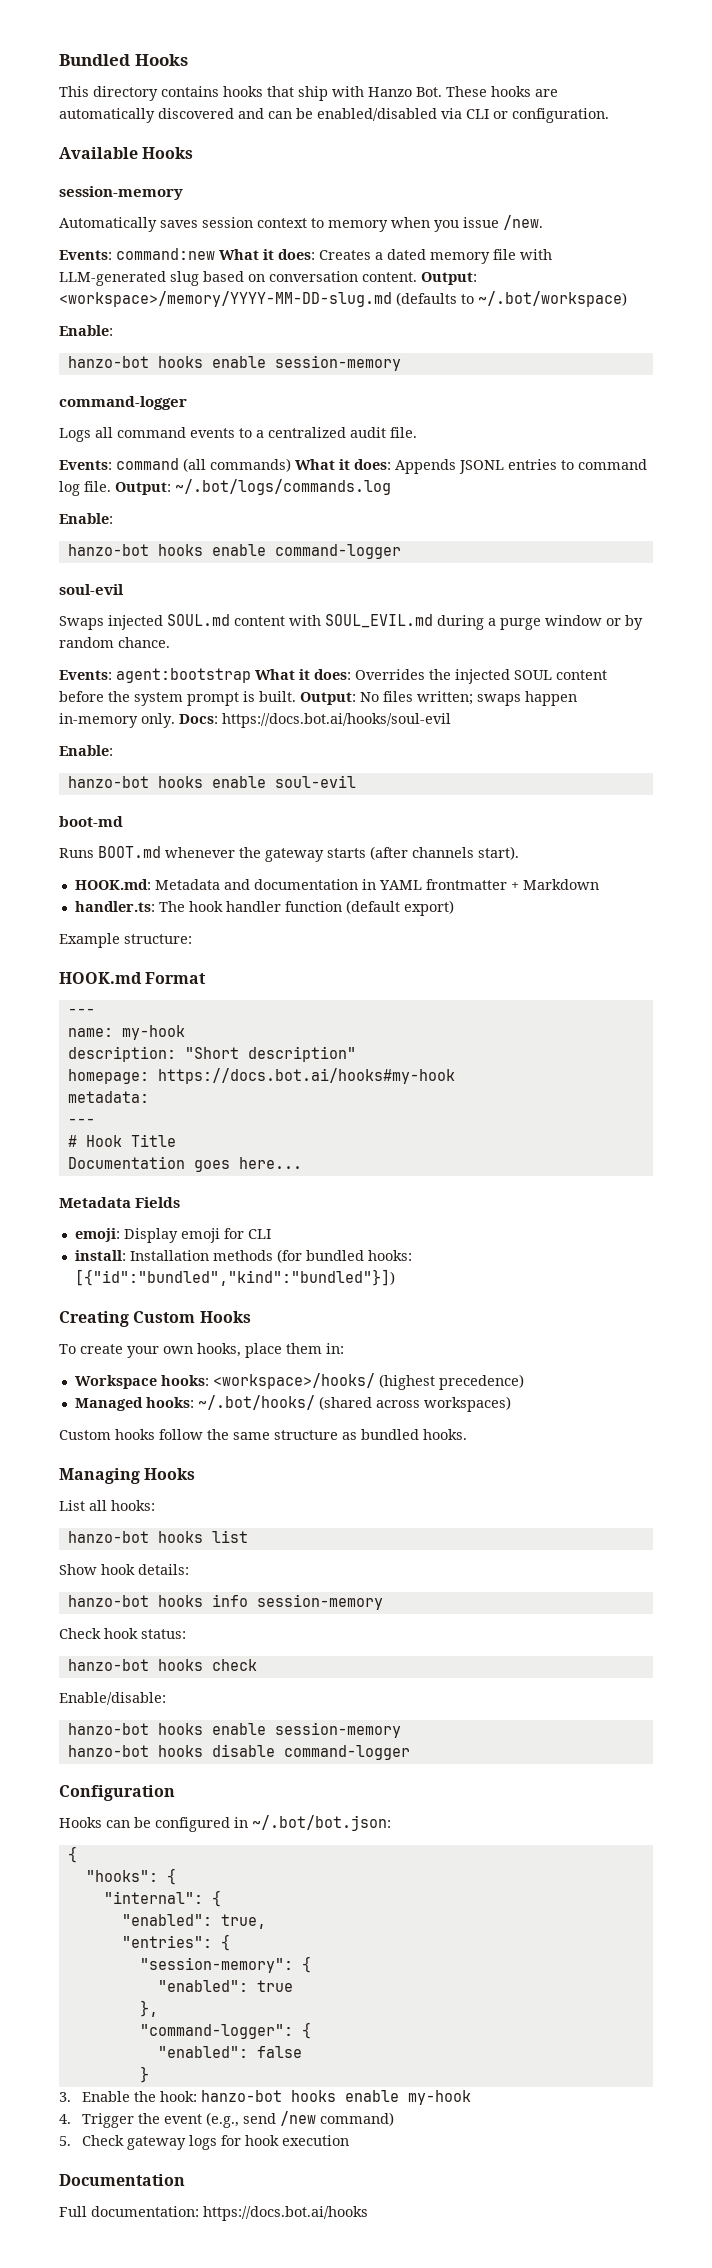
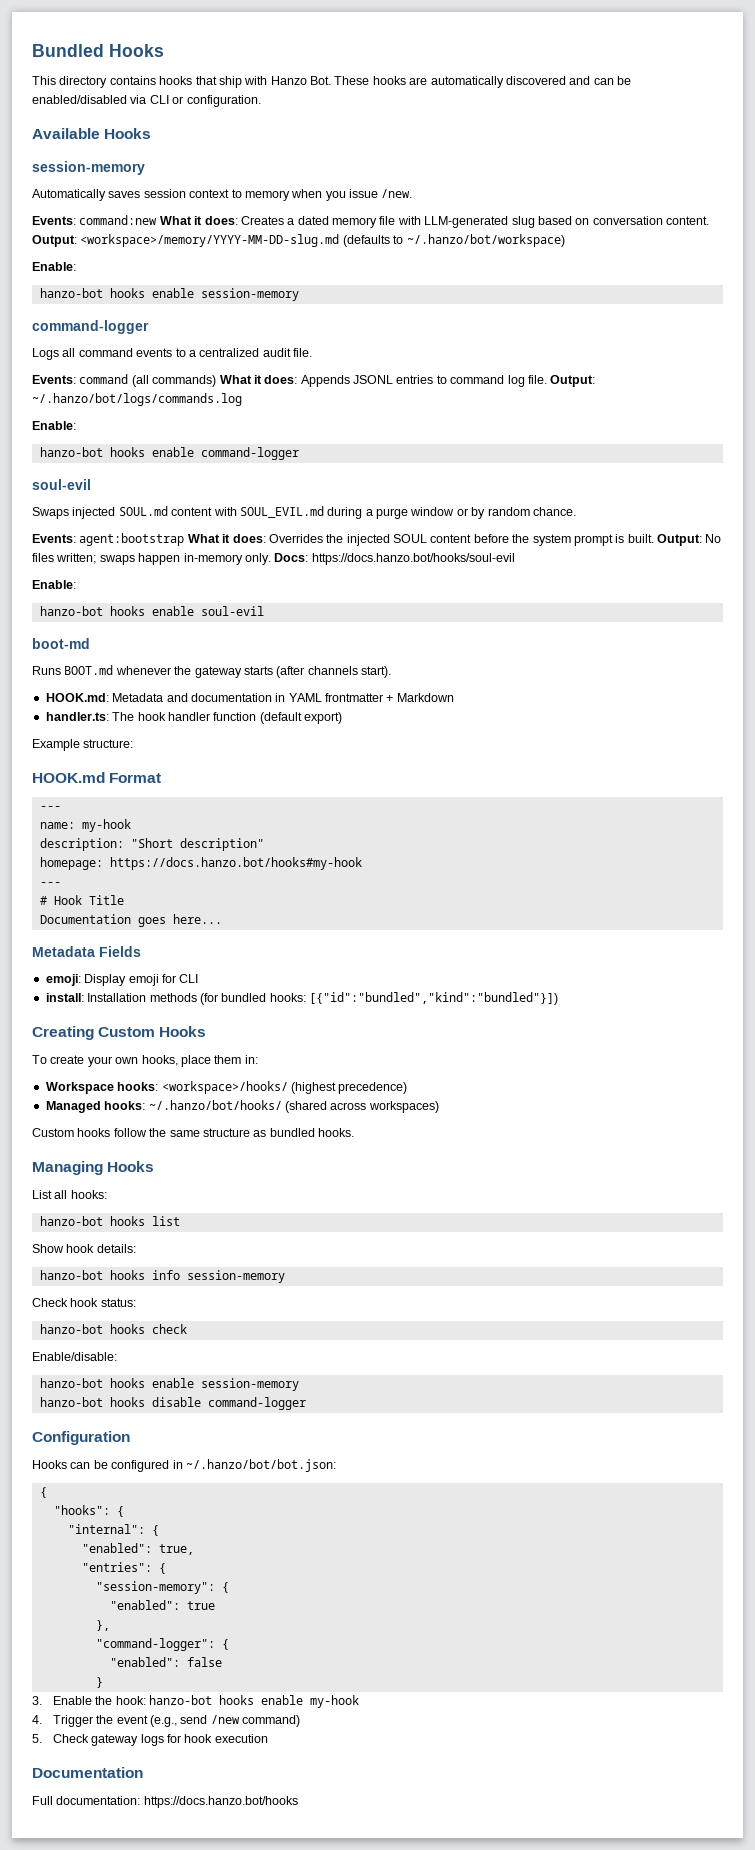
[478,291,627,307] ~/.bot/workspace) -> [406,234,565,247] ~/.hanzo/bot/workspace)
[175,479,391,495] ~/.bot/logs/commands.log -> [32,393,242,406] ~/.hanzo/bot/logs/commands.log
[222,713,451,728] https://docs.bot.ai/hooks/soul-evil -> [311,553,515,565] https://docs.hanzo.bot/hooks/soul-evil
[157,1068,455,1084] [67,1091,149,1103] https://docs.bot.ai/hooks#my-hook // metadata: -> [109,857,362,870] https://docs.hanzo.bot/hooks#my-hook
[197,1395,315,1410] ~/.bot/hooks/ -> [148,1100,282,1110] ~/.hanzo/bot/hooks/
[252,1815,391,1831] ~/.bot/bot.json: -> [185,1459,336,1472] ~/.hanzo/bot/bot.json:
[203,2206,368,2221] https://docs.bot.ai/hooks -> [143,1796,298,1808] https://docs.hanzo.bot/hooks

